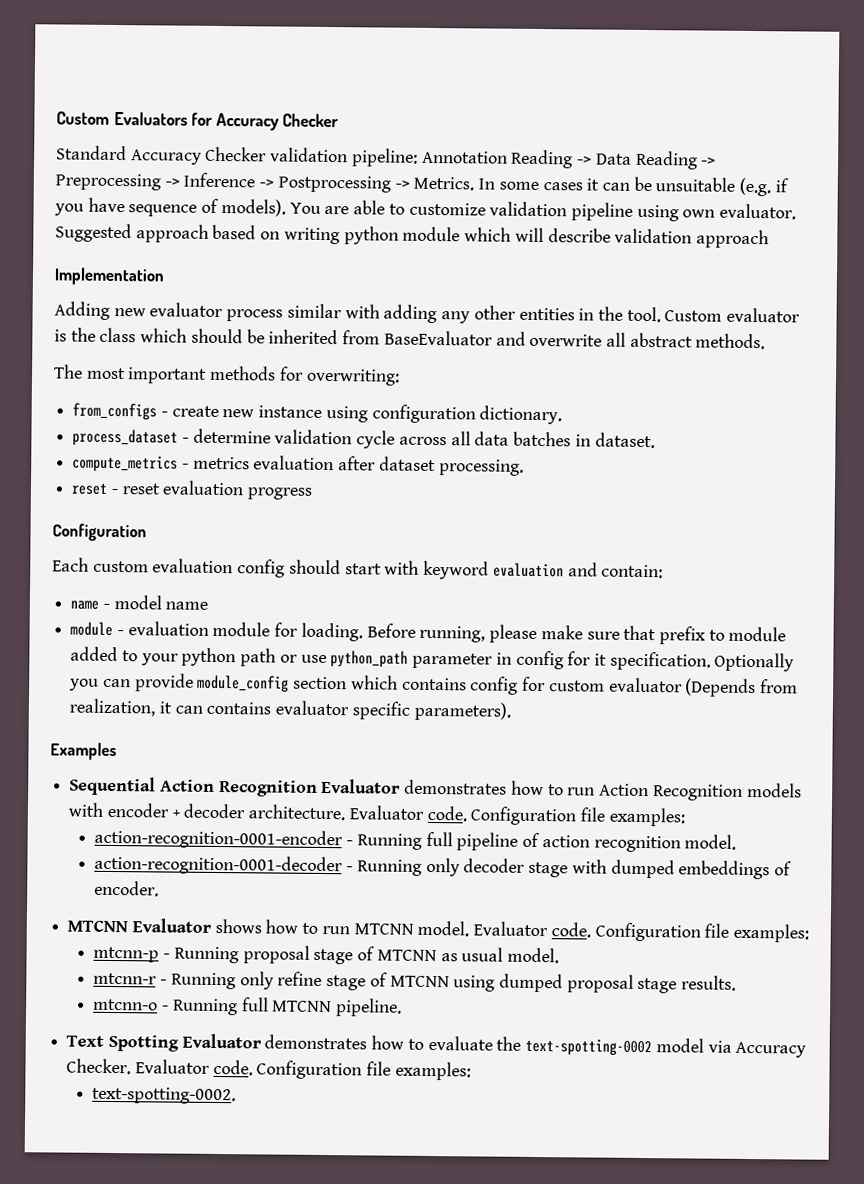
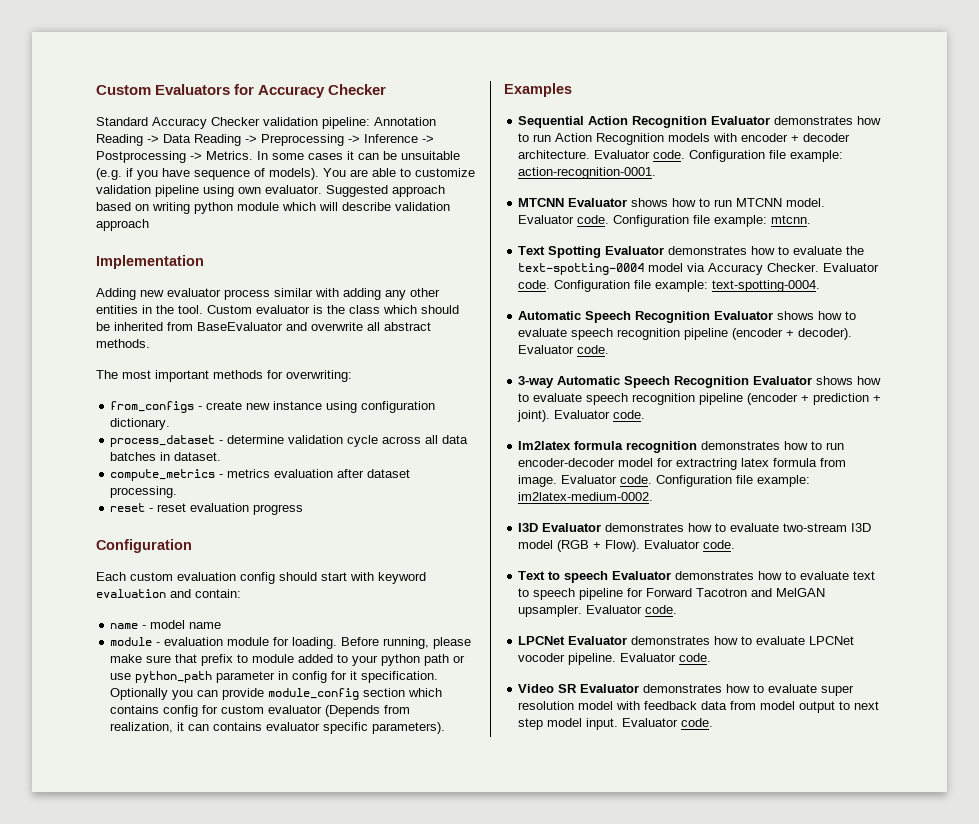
[608,807,685,827] [94,828,737,853] [94,854,792,880] [94,880,160,897] examples: // action-recognition-0001-encoder - Running full pipeline of action recognition model. // action-recognition-0001-decoder - Running only decoder stage with dumped embeddings of encoder. -> [790,150,844,162] [518,167,657,179] example: action-recognition-0001.
[732,923,809,943] [93,945,559,965] [93,971,737,994] [93,997,403,1017] examples: // mtcnn-p - Running proposal stage of MTCNN as usual model. // mtcnn-r - Running only refine stage of MTCNN using dumped proposal stage results. // mtcnn-o - Running full MTCNN pipeline. -> [714,215,812,227] example: mtcnn.
[525,1038,653,1057] text-spotting-0002 -> [518,263,645,275] text-spotting-0004
[394,1061,471,1081] [92,1086,237,1105] examples: // text-spotting-0002. -> [655,280,821,292] [518,311,857,323] [518,328,853,340] [518,345,610,354] [518,376,882,388] [518,393,882,405] [517,410,646,422] [518,441,845,453] [518,458,847,470] [518,475,811,487] [518,492,654,501] [518,523,872,532] [518,540,736,552] [518,571,876,583] [518,588,826,600] [518,605,678,617] [518,636,855,645] [518,653,712,665] [518,684,855,696] [518,701,880,713] [518,718,714,730] example: text-spotting-0004. // Automatic Speech Recognition Evaluator shows how to evaluate speech recognition pipeline (encoder + decoder). Evaluator code. // 3-way Automatic Speech Recognition Evaluator shows how to evaluate speech recognition pipeline (encoder + prediction + joint). Evaluator code. // Im2latex formula recognition demonstrates how to run encoder-decoder model for extractring latex formula from image. Evaluator code. Configuration file example: im2latex-medium-0002. // I3D Evaluator demonstrates how to evaluate two-stream I3D model (RGB + Flow). Evaluator code. // Text to speech Evaluator demonstrates how to evaluate text to speech pipeline for Forward Tacotron and MelGAN upsampler. Evaluator code. // LPCNet Evaluator demonstrates how to evaluate LPCNet vocoder pipeline. Evaluator code. // Video SR Evaluator demonstrates how to evaluate super resolution model with feedback data from model output to next step model input. Evaluator code.

